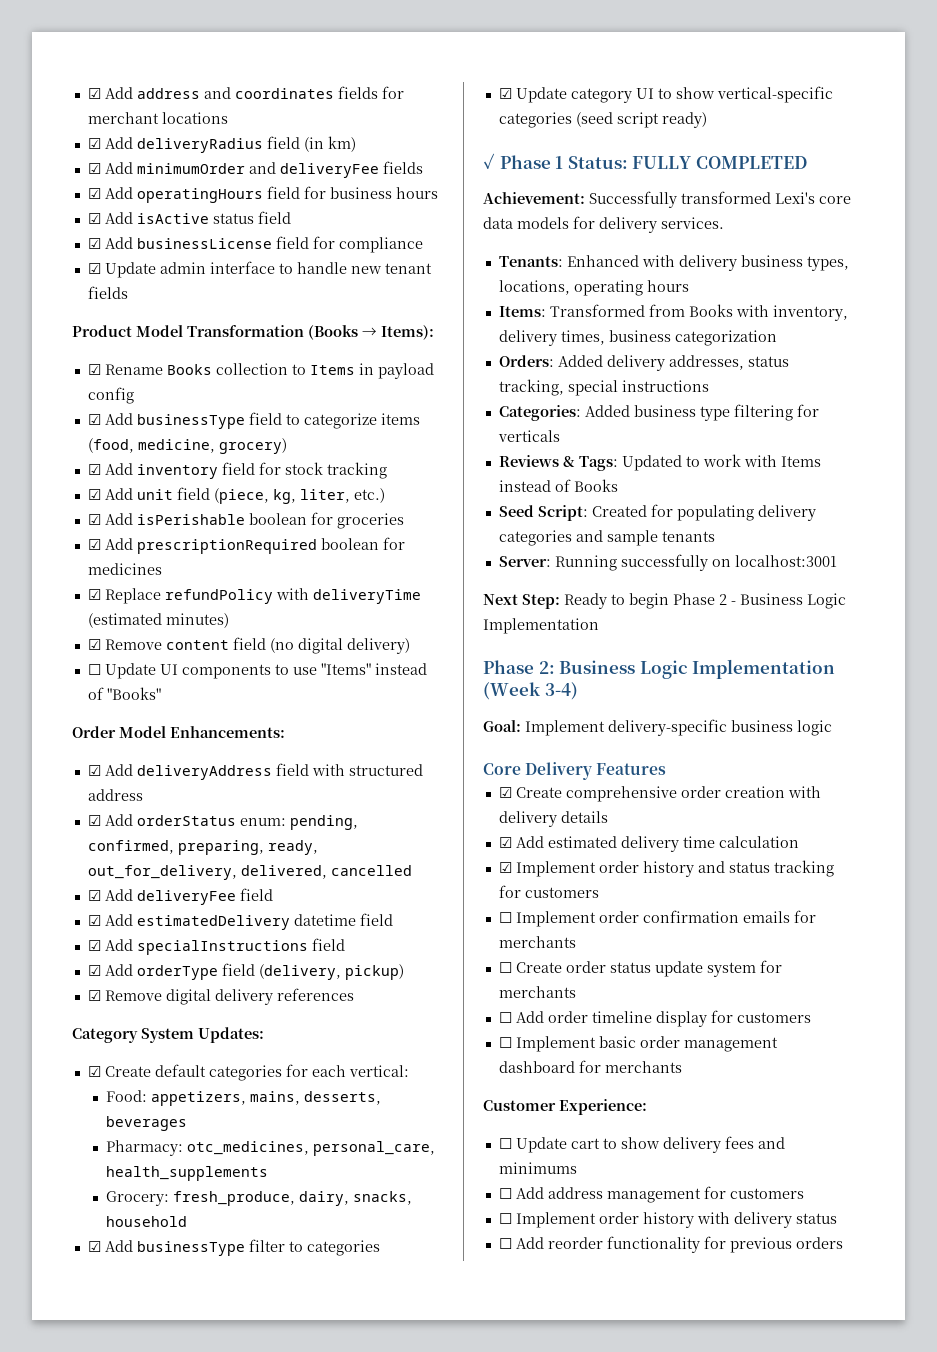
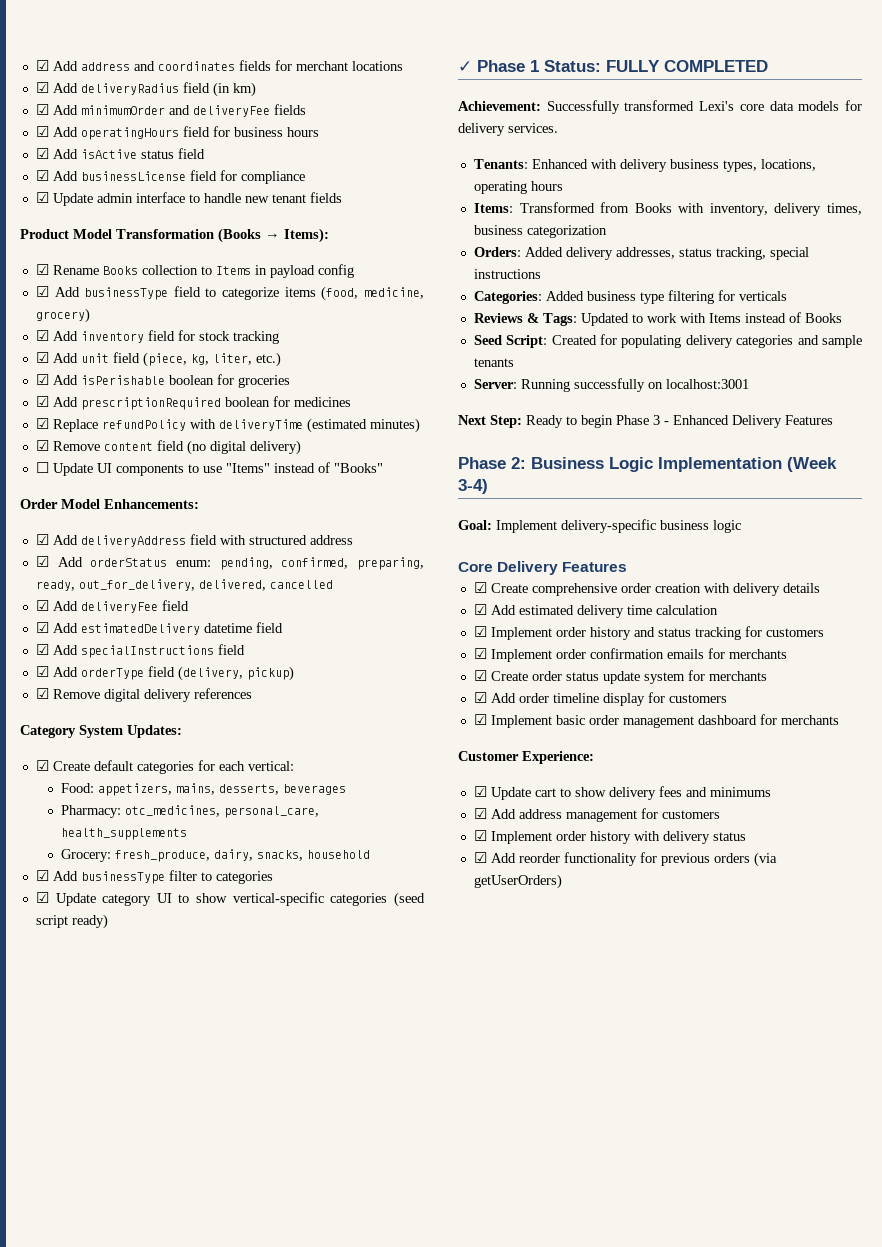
[719,593,846,609] [483,618,599,634] 2 - Business Logic Implementation -> [653,415,833,428] 3 - Enhanced Delivery Features
[498,912,512,923] ☐ -> [473,648,487,659] ☑
[498,962,512,973] ☐ -> [473,670,487,681] ☑
[498,1012,512,1023] ☐ -> [473,692,487,703] ☑
[498,1037,512,1048] ☐ -> [473,714,487,725] ☑
[498,1138,512,1149] ☐ -> [473,786,487,797] ☑
[498,1188,512,1199] ☐ -> [473,808,487,819] ☑
[498,1213,512,1224] ☐ -> [473,830,487,841] ☑
[498,1238,512,1249] ☐ -> [473,852,487,863] ☑
(843, 1243) none -> [753,852,777,867] [473,874,562,889] (via getUserOrders)

